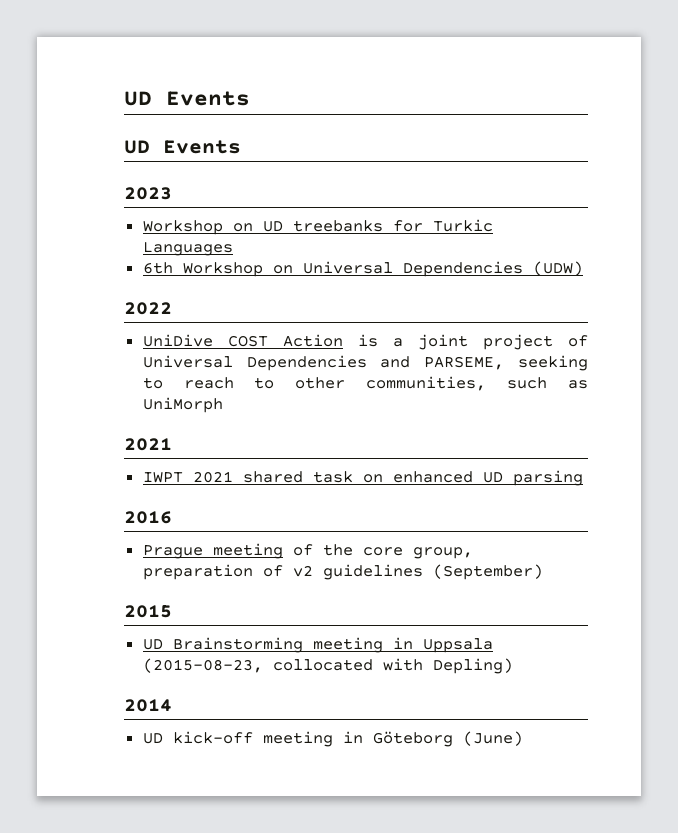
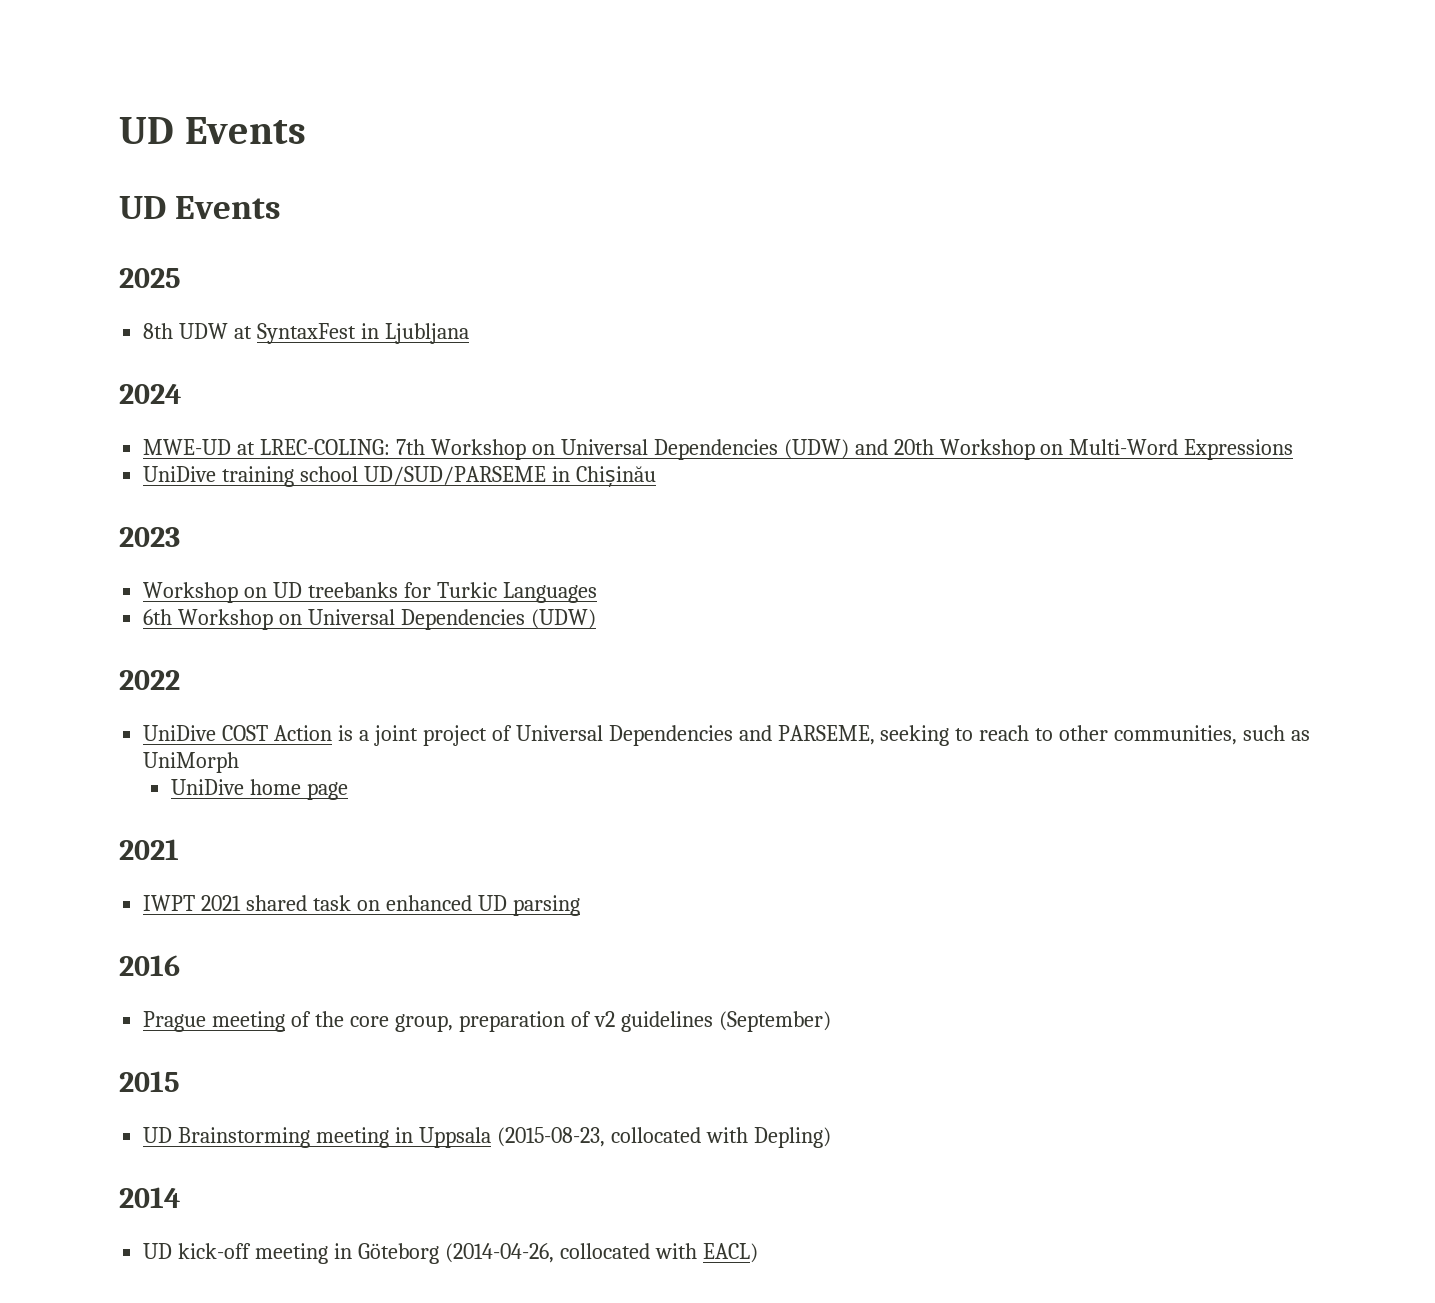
(241, 147) none -> [119,268,181,288] [143,323,469,344] [119,384,182,404] [143,439,1294,460] [143,466,656,487] // 2025 // 8th UDW at SyntaxFest in Ljubljana // 2024 // MWE-UD at LREC-COLING: 7th Workshop on Universal Dependencies (UDW) and 20th Workshop on Multi-Word Expressions // UniDive training school UD/SUD/PARSEME in Chișinău
(223, 405) none -> [170,779,348,800] // UniDive home page
[462,731,523,746] (June) -> [444,1243,758,1263] (2014-04-26, collocated with EACL)

